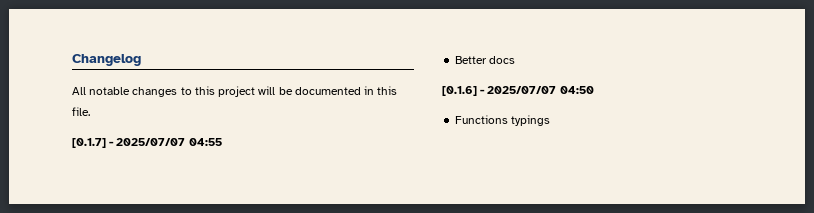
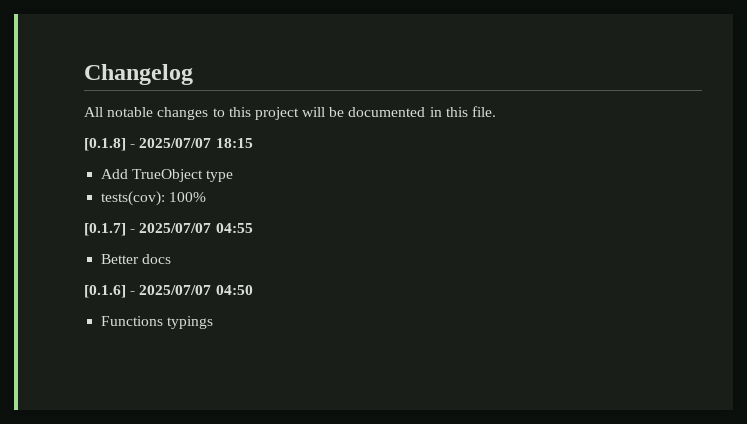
(90, 111) none -> [84,138,253,151] [101,169,234,182] [101,191,207,206] // [0.1.8] - 2025/07/07 18:15 // Add TrueObject type // tests(cov): 100%

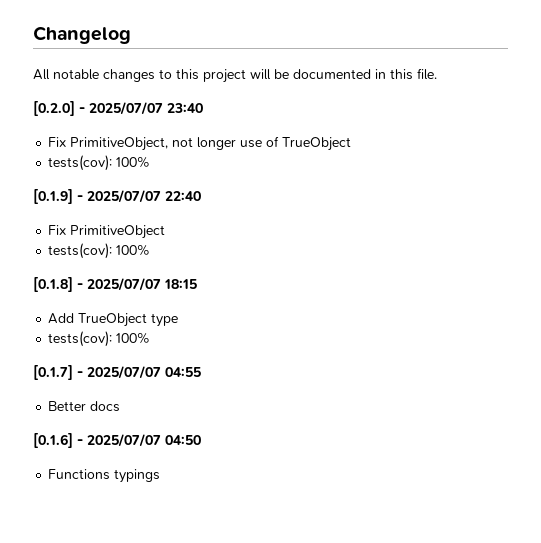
(497, 111) none -> [33,101,203,116] [48,136,352,151] [48,155,151,171] [33,189,201,204] [48,225,166,239] [48,243,151,259] // [0.2.0] - 2025/07/07 23:40 // Fix PrimitiveObject, not longer use of TrueObject // tests(cov): 100% // [0.1.9] - 2025/07/07 22:40 // Fix PrimitiveObject // tests(cov): 100%

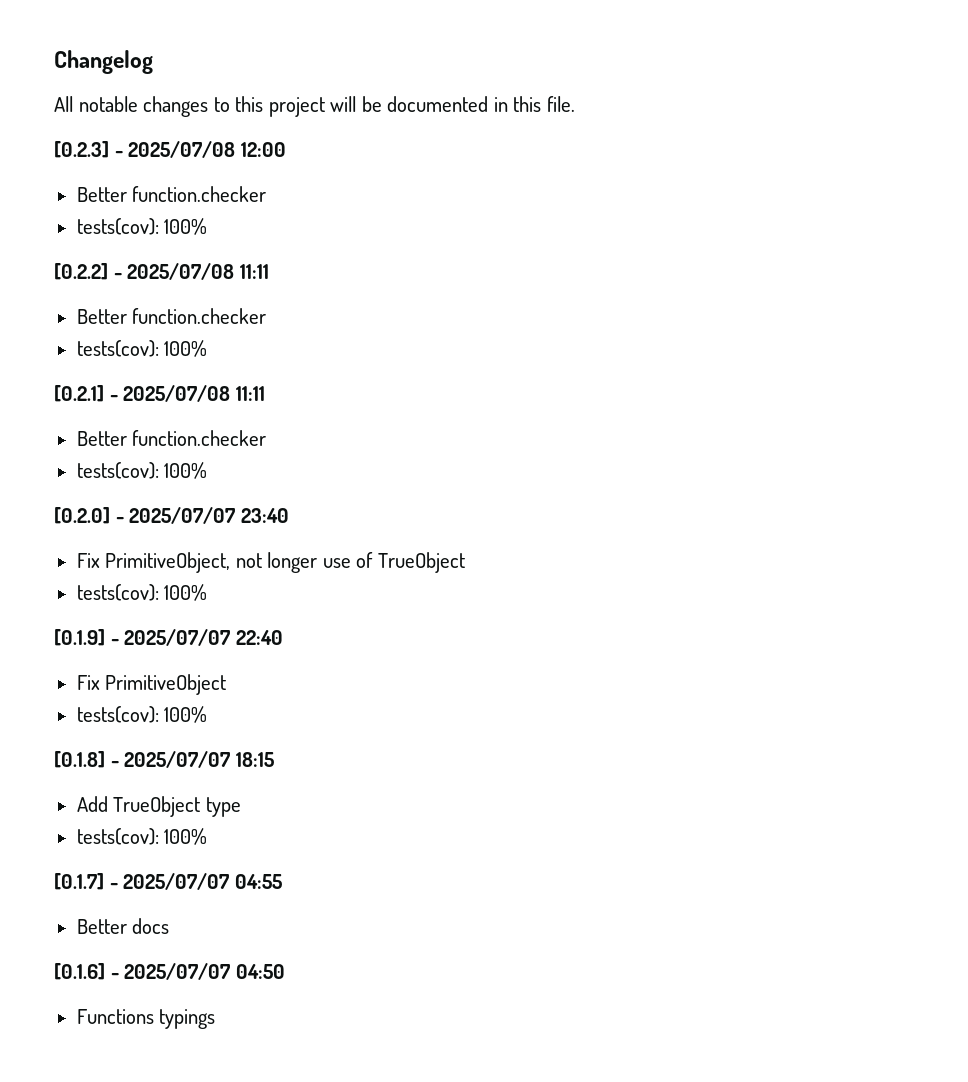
(437, 74) none -> [54,141,286,158] [76,186,267,202] [76,218,208,235] [54,263,269,280] [76,308,267,324] [76,340,208,357] [54,385,265,402] [76,430,267,446] [76,462,208,479] // [0.2.3] - 2025/07/08 12:00 // Better function.checker // tests(cov): 100% // [0.2.2] - 2025/07/08 11:11 // Better function.checker // tests(cov): 100% // [0.2.1] - 2025/07/08 11:11 // Better function.checker // tests(cov): 100%

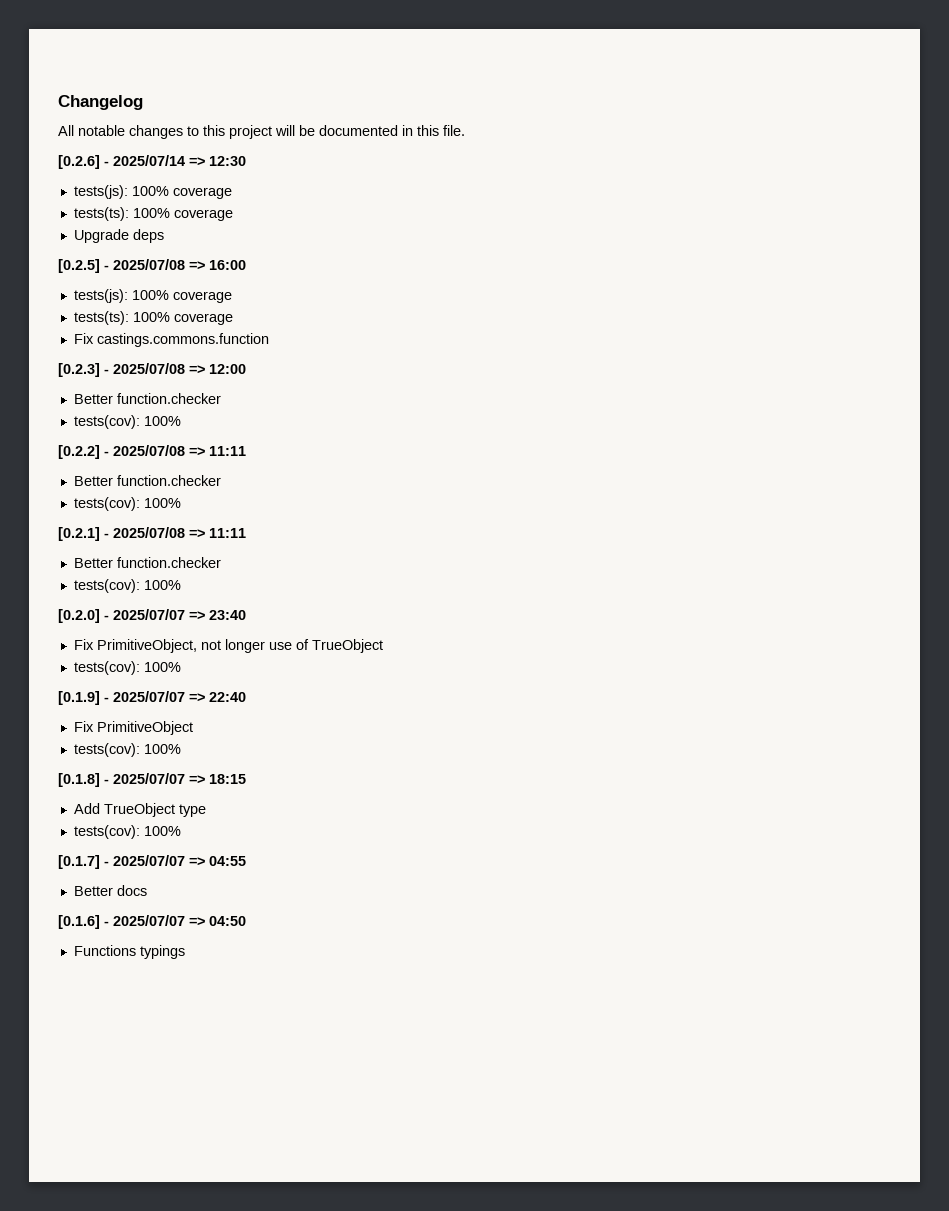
(575, 104) none -> [58,155,246,169] [73,185,232,199] [73,207,233,221] [73,229,164,243] [58,259,246,273] [73,289,232,303] [73,311,233,325] [73,333,269,347] // [0.2.6] - 2025/07/14 => 12:30 // tests(js): 100% coverage // tests(ts): 100% coverage // Upgrade deps // [0.2.5] - 2025/07/08 => 16:00 // tests(js): 100% coverage // tests(ts): 100% coverage // Fix castings.commons.function
(236, 149) none -> [189,365,205,374] =>
(235, 271) none -> [189,447,205,456] =>
(231, 393) none -> [189,529,205,538] =>
(236, 515) none -> [189,611,205,620] =>
(231, 637) none -> [189,693,205,702] =>
(231, 759) none -> [189,775,205,784] =>
(230, 881) none -> [189,857,205,866] =>
(231, 971) none -> [189,917,205,926] =>

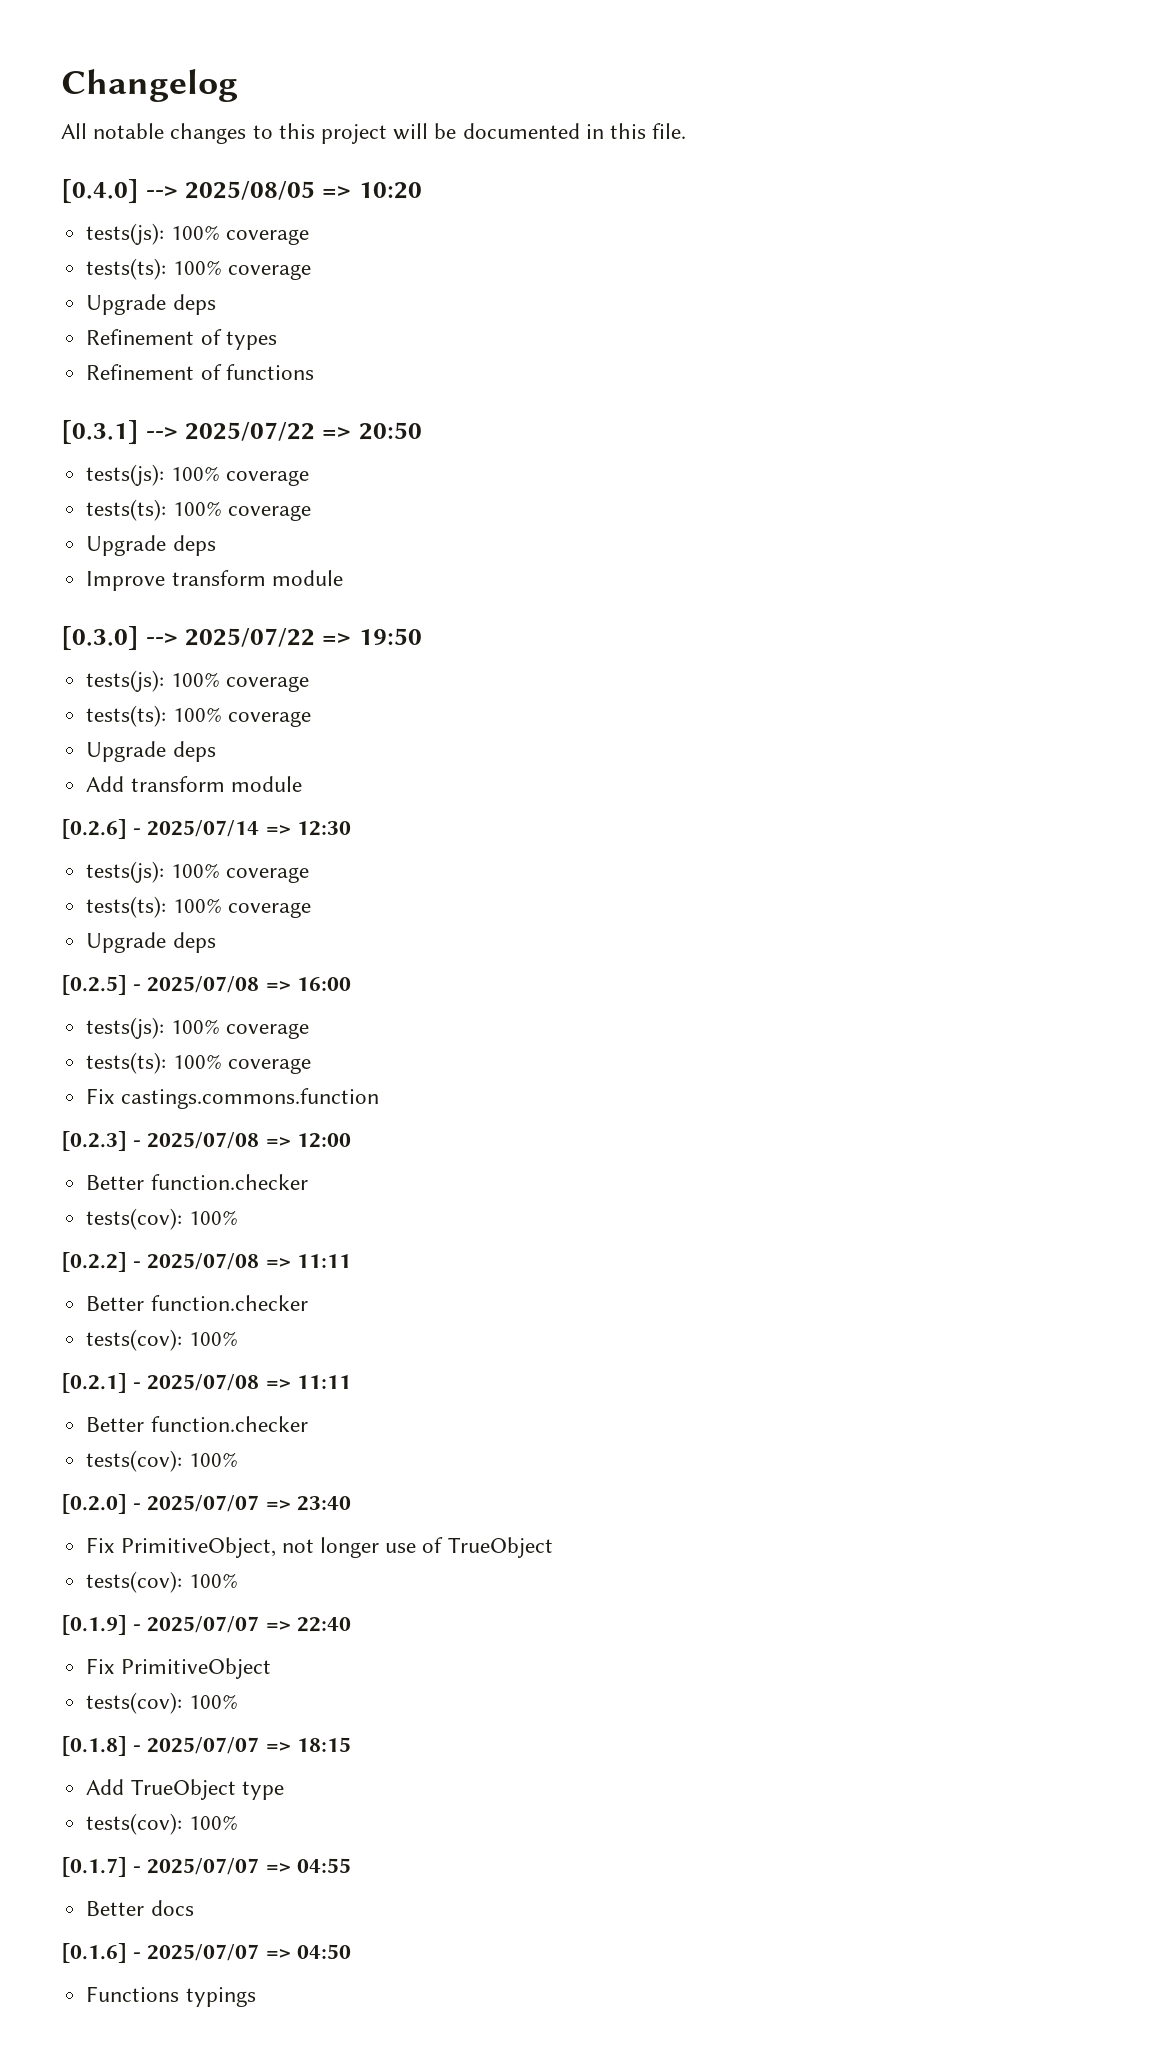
(465, 130) none -> [61,179,422,204] [86,223,309,245] [86,258,311,280] [86,294,216,315] [86,329,277,350] [86,364,314,380] [61,420,422,445] [86,464,309,486] [86,499,311,521] [86,535,216,556] [86,570,343,591] [61,626,422,651] [86,670,309,692] [86,705,311,727] [86,741,216,762] [86,776,302,792] // [0.4.0] --> 2025/08/05 => 10:20 // tests(js): 100% coverage // tests(ts): 100% coverage // Upgrade deps // Refinement of types // Refinement of functions // [0.3.1] --> 2025/07/22 => 20:50 // tests(js): 100% coverage // tests(ts): 100% coverage // Upgrade deps // Improve transform module // [0.3.0] --> 2025/07/22 => 19:50 // tests(js): 100% coverage // tests(ts): 100% coverage // Upgrade deps // Add transform module

